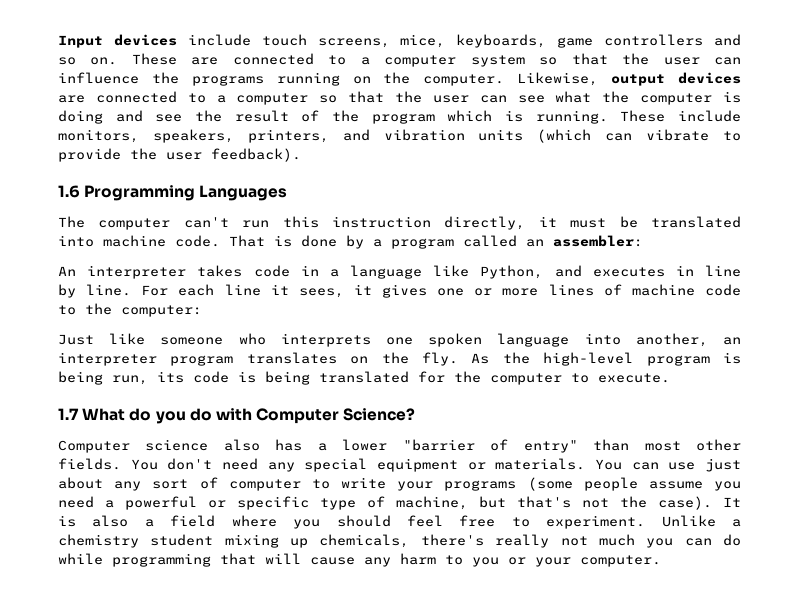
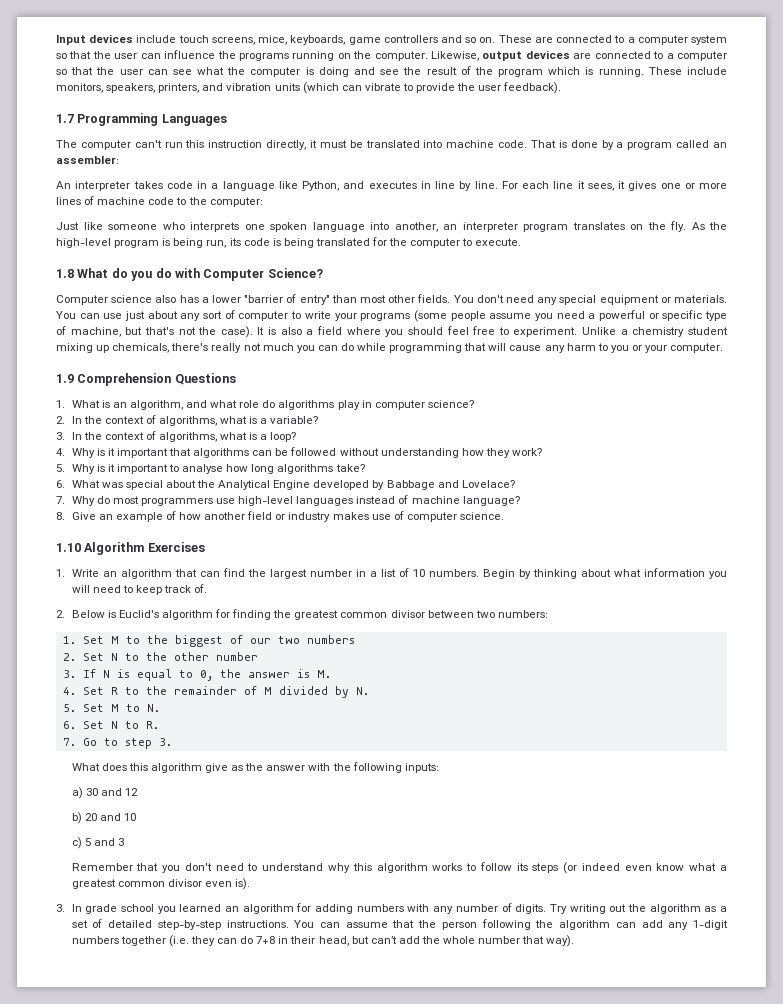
[58,185,80,198] 1.6 -> [56,114,74,123] 1.7
[58,408,79,420] 1.7 -> [56,269,74,278] 1.8
(661, 561) none -> [56,373,236,386] [56,400,474,410] [56,415,319,426] [56,431,297,442] [56,447,542,458] [56,464,365,474] [56,480,515,490] [56,495,520,506] [56,511,504,522] [56,542,205,555] [56,568,727,579] [71,584,208,595] [56,609,548,620] [62,635,355,647] [62,652,258,661] [62,669,331,681] [62,686,369,698] [62,704,160,712] [62,721,159,729] [62,738,172,749] [71,762,439,773] [71,787,138,799] [71,812,136,824] [71,837,124,849] [71,862,727,874] [71,878,251,890] [56,903,728,914] [71,919,728,930] [71,935,575,947] // 1.9 Comprehension Questions // 1. What is an algorithm, and what role do algorithms play in computer science? // 2. In the context of algorithms, what is a variable? // 3. In the context of algorithms, what is a loop? // 4. Why is it important that algorithms can be followed without understanding how they work? // 5. Why is it important to analyse how long algorithms take? // 6. What was special about the Analytical Engine developed by Babbage and Lovelace? // 7. Why do most programmers use high-level languages instead of machine language? // 8. Give an example of how another field or industry makes use of computer science. // 1.10 Algorithm Exercises // 1. Write an algorithm that can find the largest number in a list of 10 numbers. Begin by thinking about what information you will need to keep track of. // 2. Below is Euclid's algorithm for finding the greatest common divisor between two numbers: // 1. Set M to the biggest of our two numbers // 2. Set N to the other number // 3. If N is equal to 0, the answer is M. // 4. Set R to the remainder of M divided by N. // 5. Set M to N. // 6. Set N to R. // 7. Go to step 3. // What does this algorithm give as the answer with the following inputs: // a) 30 and 12 // b) 20 and 10 // c) 5 and 3 // Remember that you don't need to understand why this algorithm works to follow its steps (or indeed even know what a greatest common divisor even is). // 3. In grade school you learned an algorithm for adding numbers with any number of digits. Try writing out the algorithm as a set of detailed step-by-step instructions. You can assume that the person following the algorithm can add any 1-digit numbers together (i.e. they can do 7+8 in their head, but can’t add the whole number that way).

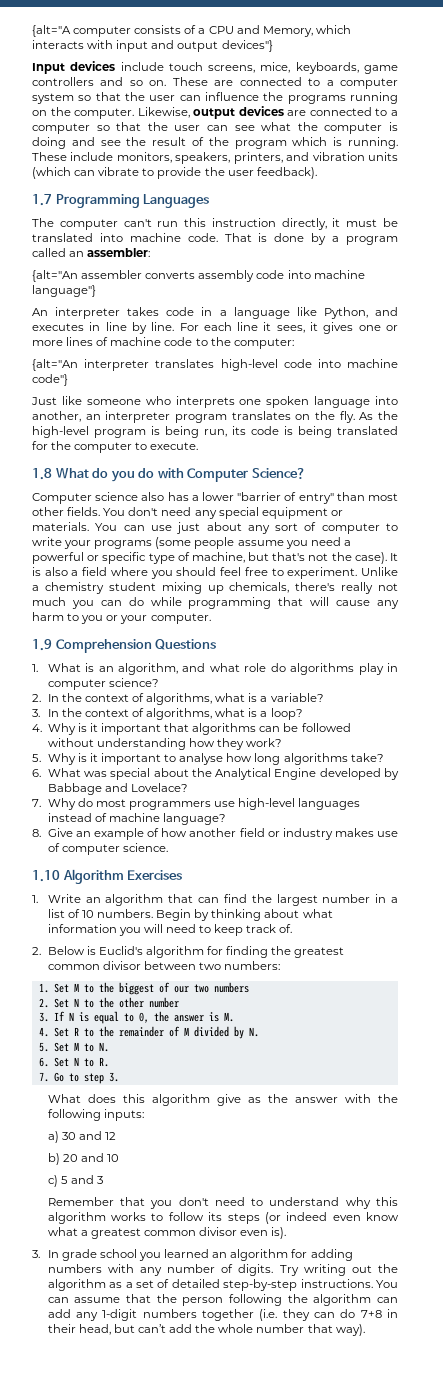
(56, 40) none -> [32,25,351,37] [32,40,273,52] {alt="A computer consists of a CPU and Memory, which interacts with input and output devices"} //
(119, 160) none -> [32,270,365,282] [32,285,96,297] // {alt="An assembler converts assembly code into machine language"}
(263, 202) none -> [32,359,398,371] [32,374,68,386] // {alt="An interpreter translates high-level code into machine code"}

